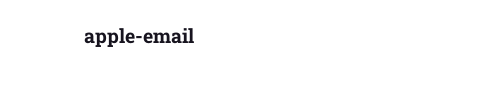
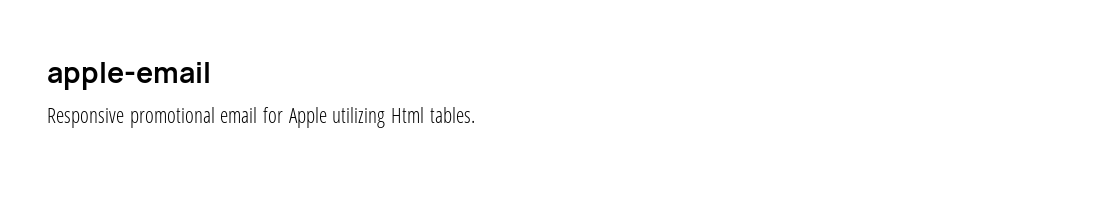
(194, 37) none -> [47,107,475,128] // Responsive promotional email for Apple utilizing Html tables.

